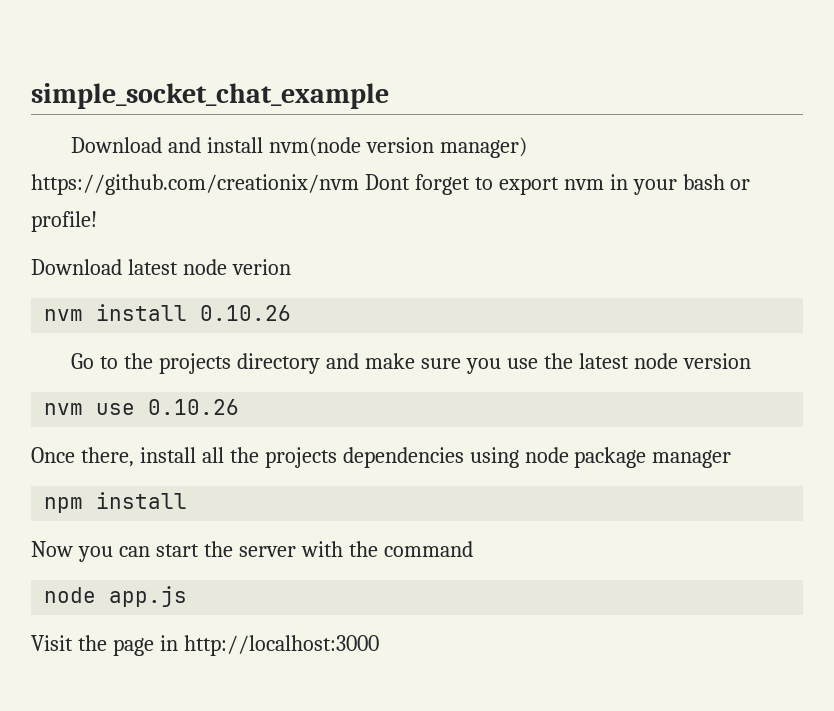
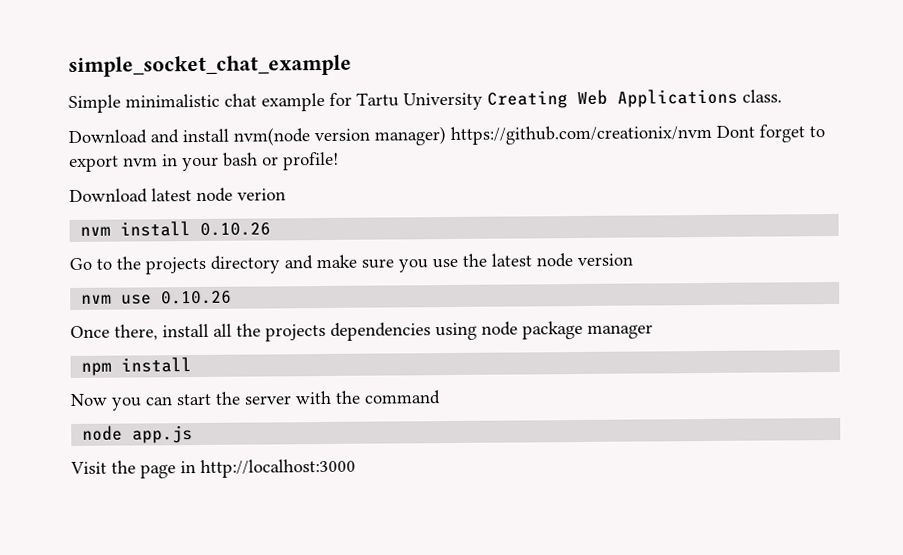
(389, 96) none -> [68,88,782,114] // Simple minimalistic chat example for Tartu University Creating Web Applications class.

